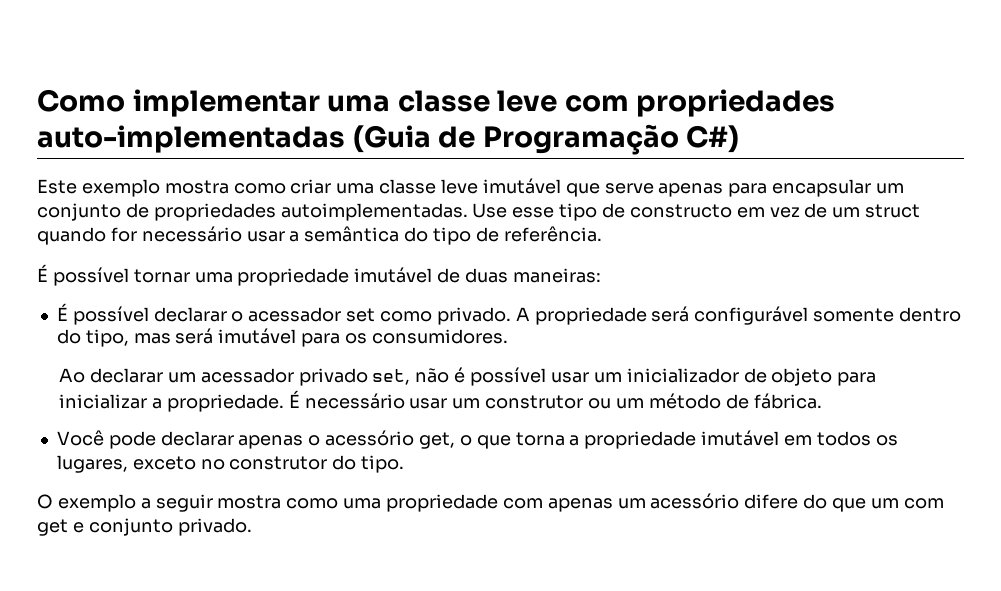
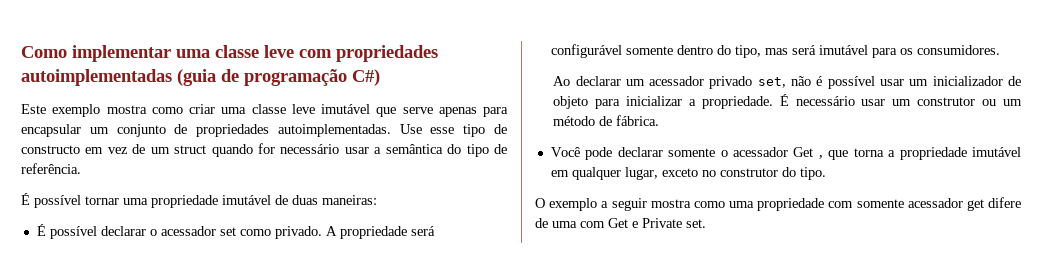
[37,124,679,155] auto-implementadas (Guia de Programação -> [21,69,347,86] autoimplementadas (guia de programação
[238,430,472,449] apenas o acessório get, o -> [668,147,823,159] somente o acessador Get ,
[816,431,898,446] [56,455,128,473] todos os lugares, -> [571,167,658,180] qualquer lugar,
[547,493,944,512] [37,518,252,536] apenas um acessório difere do que um com get e conjunto privado. -> [856,197,1021,211] [535,218,706,228] somente acessador get difere de uma com Get e Private set.

